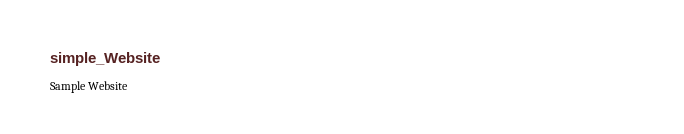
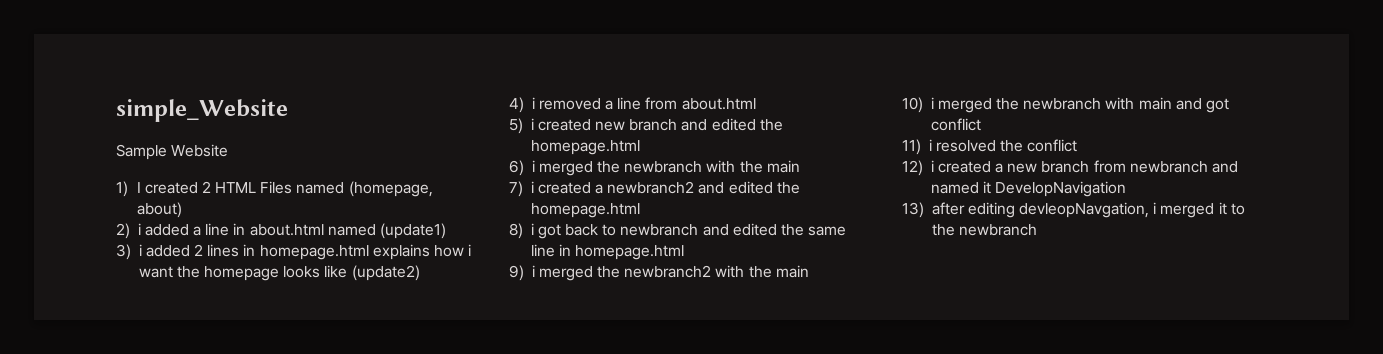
(129, 85) none -> [116,181,433,197] [136,202,182,218] [116,223,447,239] [116,244,472,260] [138,265,420,281] [509,97,756,113] [509,118,783,134] [530,140,640,155] [509,160,800,176] [509,181,800,197] [530,203,640,218] [509,223,847,239] [530,244,685,260] [509,265,809,281] [902,97,1230,113] [930,118,981,131] [902,139,1078,155] [902,160,1239,176] [930,181,1127,197] [902,202,1245,218] [931,224,1037,236] // 1) I created 2 HTML Files named (homepage, about) // 2) i added a line in about.html named (update1) // 3) i added 2 lines in homepage.html explains how i want the homepage looks like (update2) // 4) i removed a line from about.html // 5) i created new branch and edited the homepage.html // 6) i merged the newbranch with the main // 7) i created a newbranch2 and edited the homepage.html // 8) i got back to newbranch and edited the same line in homepage.html // 9) i merged the newbranch2 with the main // 10) i merged the newbranch with main and got conflict // 11) i resolved the conflict // 12) i created a new branch from newbranch and named it DevelopNavigation // 13) after editing devleopNavgation, i merged it to the newbranch

